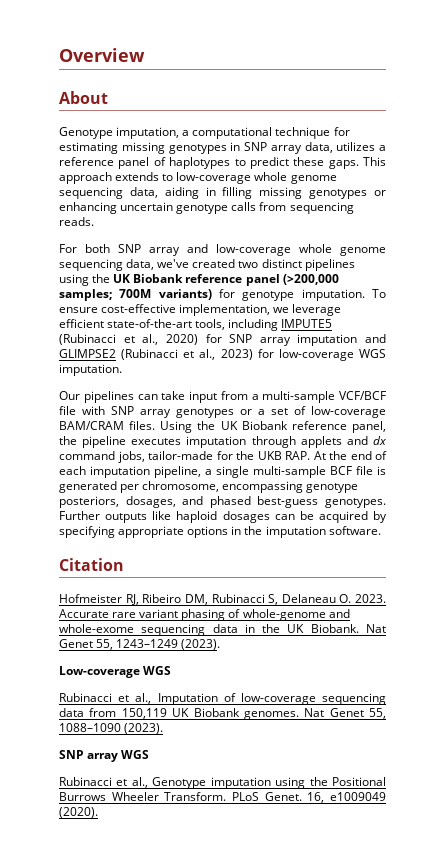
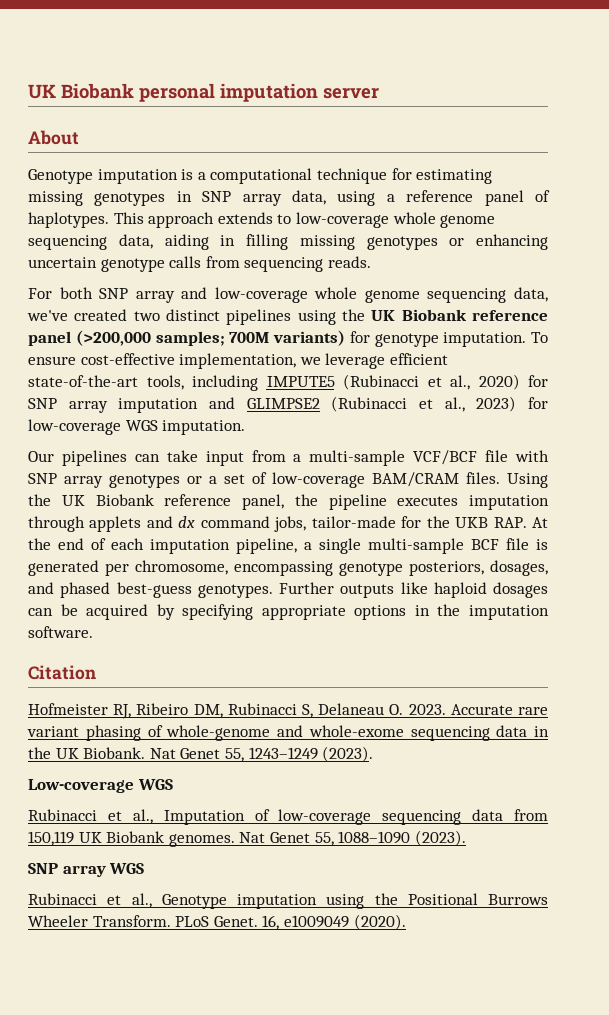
[59,48,145,62] Overview -> [28,83,379,102] UK Biobank personal imputation server
[116,127,180,139] imputation, -> [97,169,194,184] imputation is
[336,142,376,151] utilizes -> [337,191,376,206] using
[169,157,359,169] haplotypes to predict these gaps. -> [28,212,109,228] haplotypes.

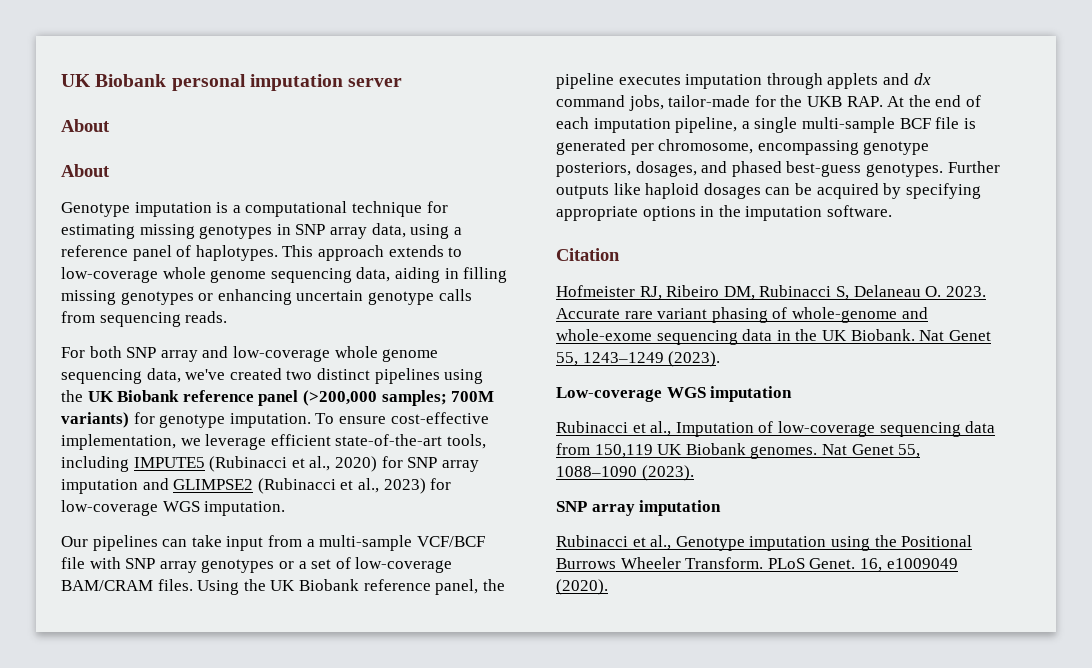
(79, 137) none -> [61,164,110,177] // About
(173, 784) none -> [710,386,793,402] imputation
[109,863,145,874] WGS -> [639,500,722,516] imputation

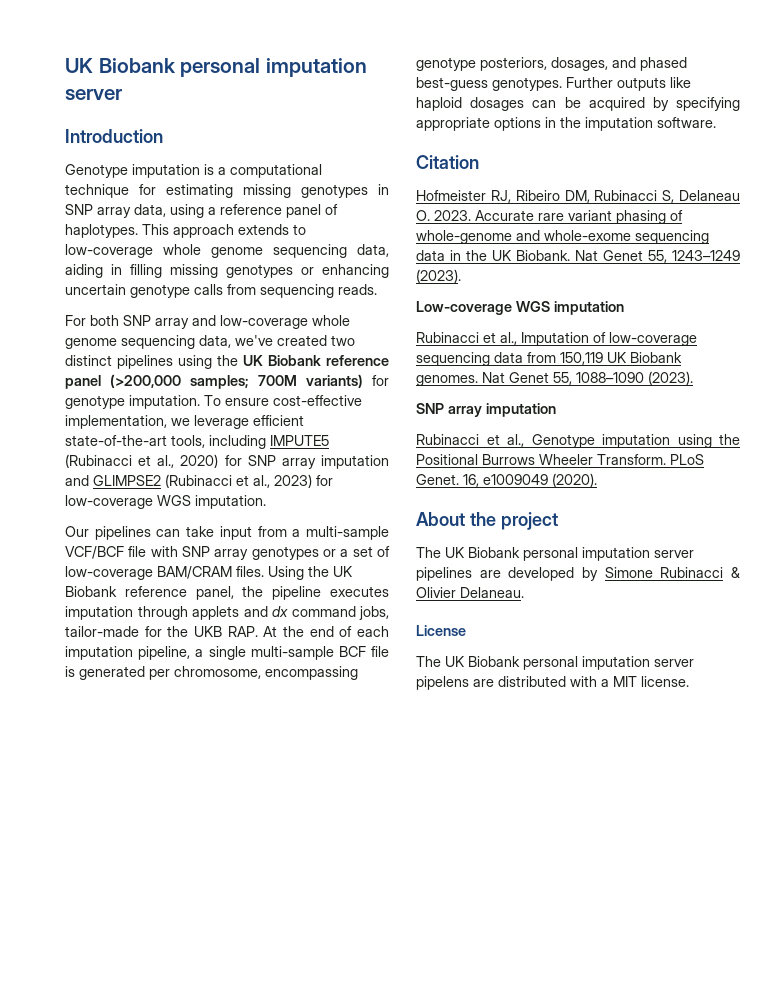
[61,119,110,132] [61,164,110,177] About // About -> [65,129,163,143] Introduction
(608, 587) none -> [416,512,558,530] [416,547,694,561] [416,567,740,581] [416,587,524,598] [416,625,466,636] [416,656,694,670] [416,676,689,690] // About the project // The UK Biobank personal imputation server pipelines are developed by Simone Rubinacci & Olivier Delaneau. // License // The UK Biobank personal imputation server pipelens are distributed with a MIT license.

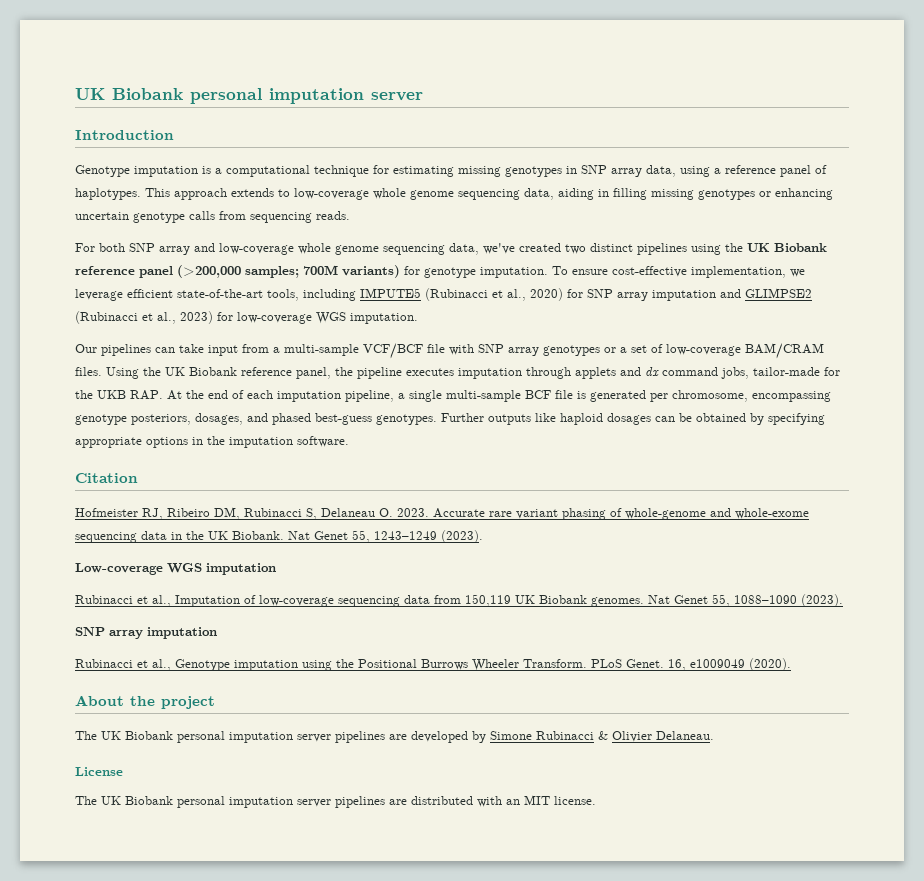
[588,97,645,111] acquired -> [696,413,746,422] obtained
[416,676,469,690] pipelens -> [335,796,385,808] pipelines
[601,679,609,687] a -> [506,799,520,805] an

